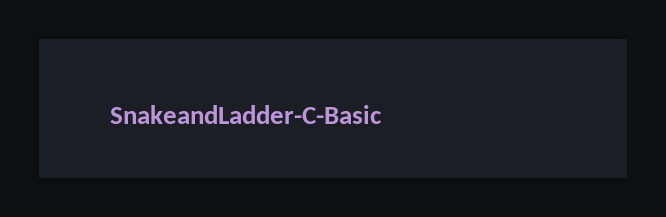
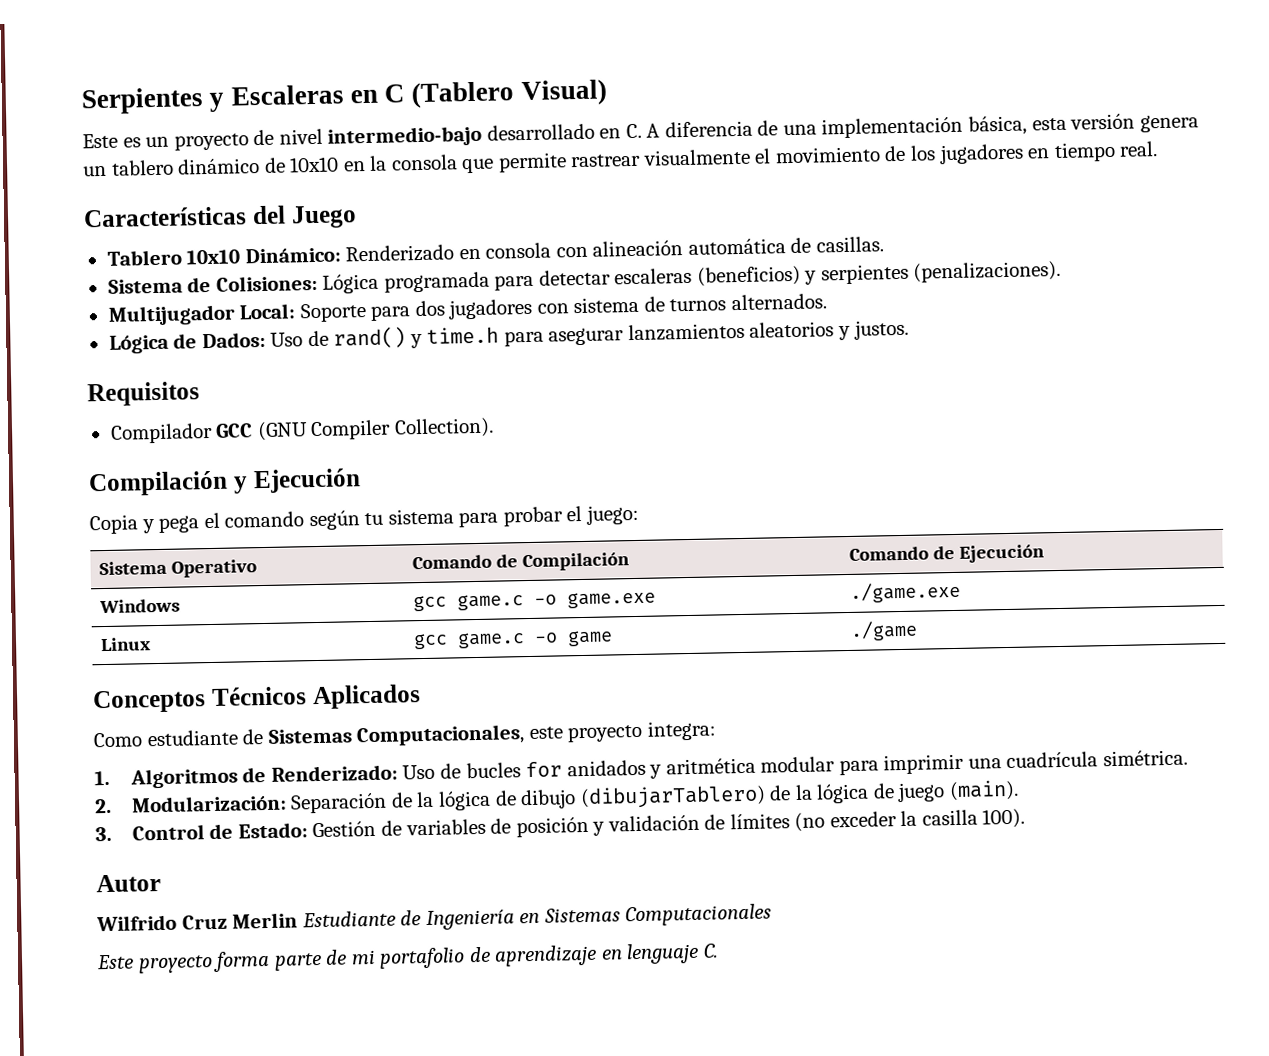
[110,105,382,124] SnakeandLadder-C-Basic -> [81,79,608,115] [82,113,1199,151] [83,141,1159,177] [83,205,357,229] [106,236,884,266] [107,260,1062,294] [107,293,827,326] [108,319,909,354] [87,381,200,407] [109,417,494,444] [88,468,361,497] [89,504,639,535] [99,559,258,578] [412,552,631,572] [849,544,1046,563] [99,598,181,614] [413,591,657,612] [850,581,962,603] [100,637,152,652] [413,630,614,650] [850,620,919,641] [92,684,421,714] [93,720,717,748] [94,749,1188,789] [95,779,1019,814] [95,808,1026,842] [96,873,161,893] [96,903,773,932] [96,942,719,974] Serpientes y Escaleras en C (Tablero Visual) // Este es un proyecto de nivel intermedio-bajo desarrollado en C. A diferencia de una implementación básica, esta versión genera un tablero dinámico de 10x10 en la consola que permite rastrear visualmente el movimiento de los jugadores en tiempo real. // Características del Juego // Tablero 10x10 Dinámico: Renderizado en consola con alineación automática de casillas. // Sistema de Colisiones: Lógica programada para detectar escaleras (beneficios) y serpientes (penalizaciones). // Multijugador Local: Soporte para dos jugadores con sistema de turnos alternados. // Lógica de Dados: Uso de rand() y time.h para asegurar lanzamientos aleatorios y justos. // Requisitos // Compilador GCC (GNU Compiler Collection). // Compilación y Ejecución // Copia y pega el comando según tu sistema para probar el juego: // Sistema Operativo | Comando de Compilación | Comando de Ejecución // Windows | gcc game.c -o game.exe | ./game.exe // Linux | gcc game.c -o game | ./game // Conceptos Técnicos Aplicados // Como estudiante de Sistemas Computacionales, este proyecto integra: // 1. Algoritmos de Renderizado: Uso de bucles for anidados y aritmética modular para imprimir una cuadrícula simétrica. // 2. Modularización: Separación de la lógica de dibujo (dibujarTablero) de la lógica de juego (main). // 3. Control de Estado: Gestión de variables de posición y validación de límites (no exceder la casilla 100). // Autor // Wilfrido Cruz Merlin Estudiante de Ingeniería en Sistemas Computacionales // Este proyecto forma parte de mi portafolio de aprendizaje en lenguaje C.

